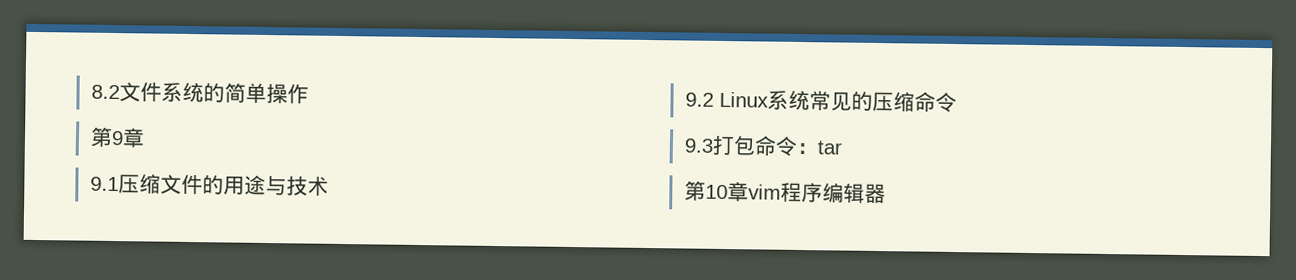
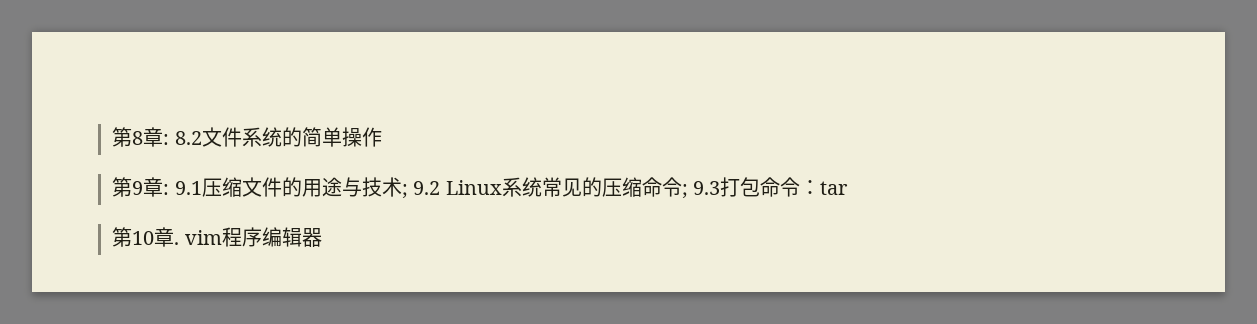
(90, 92) none -> [112,127,170,147] 第8章:
(145, 137) // -> [163,184,170,195] :
(329, 186) // -> [401,184,408,199] ;
(957, 102) // -> [681,184,688,199] ;
(749, 191) none -> [174,242,180,245] .

